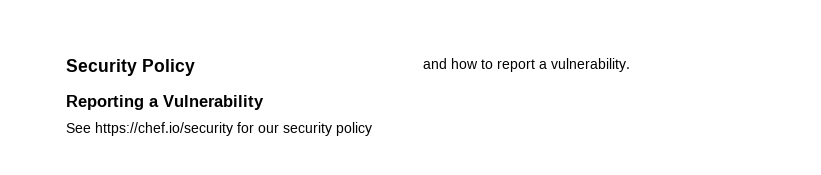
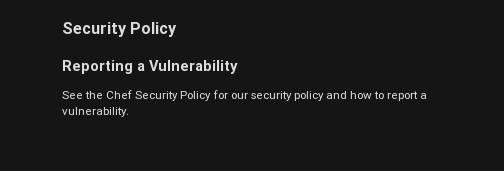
[95,122,233,136] https://chef.io/security -> [85,90,212,101] the Chef Security Policy

